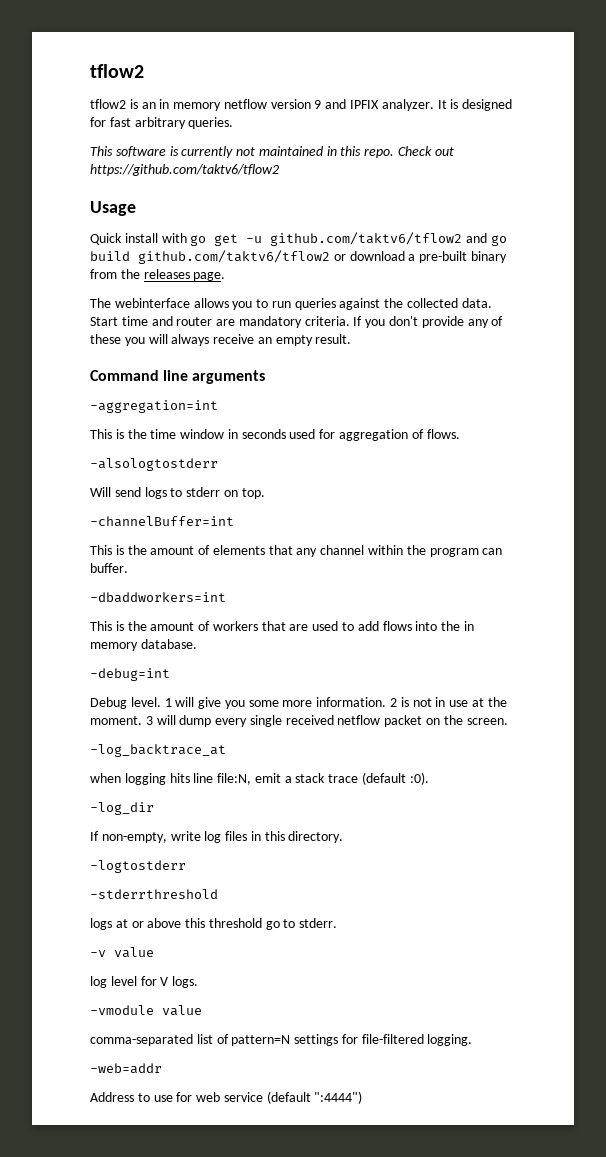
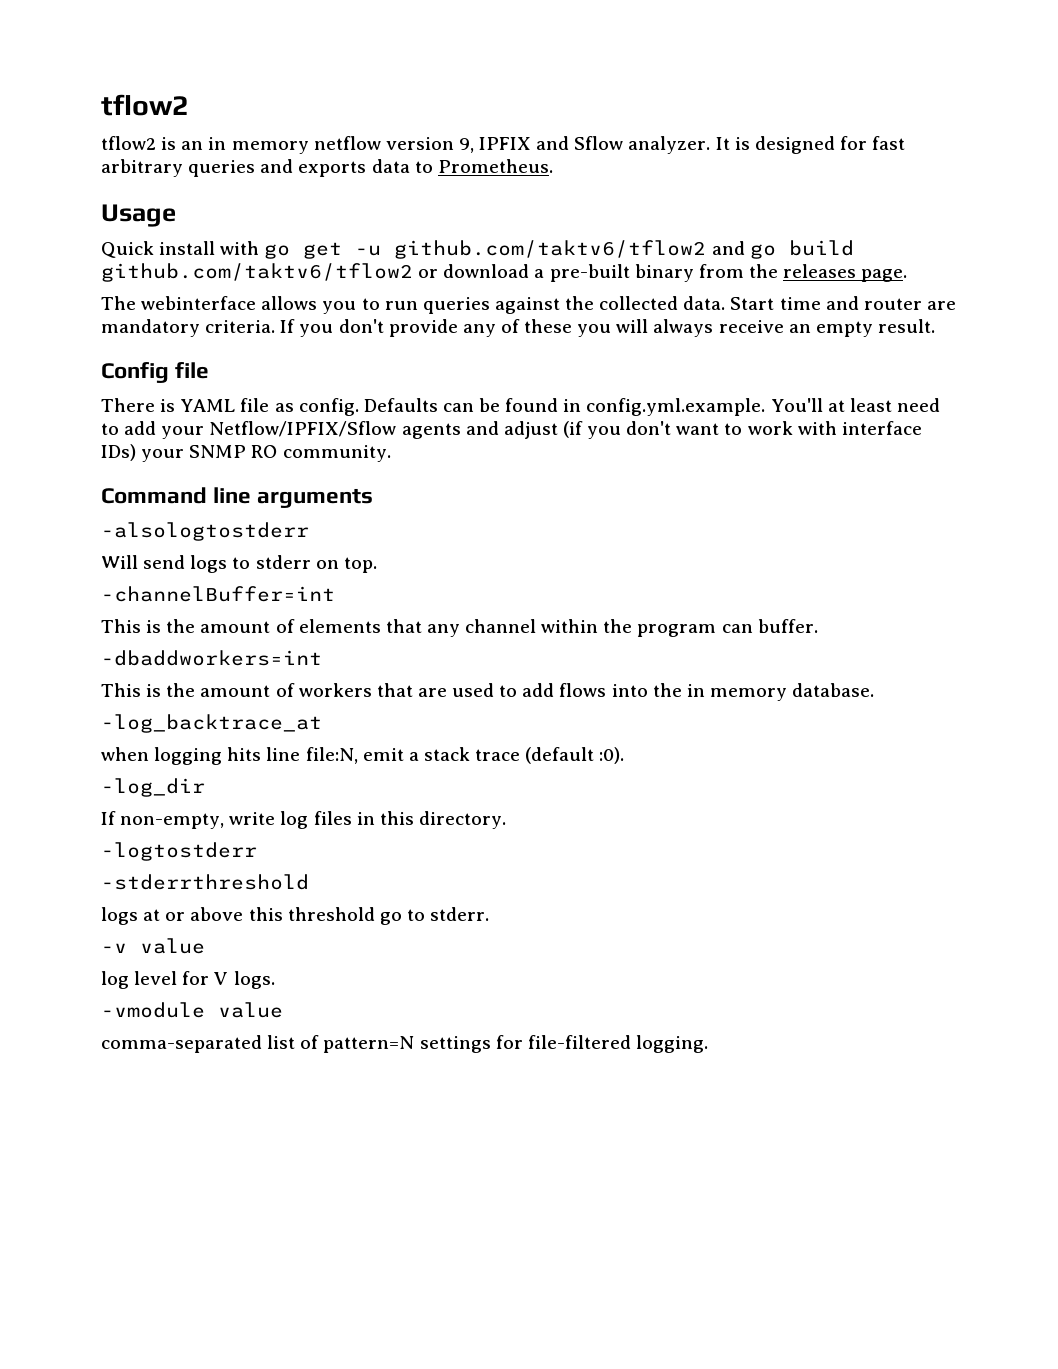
[314,99,380,109] 9 and IPFIX -> [458,136,624,153] 9, IPFIX and Sflow
[188,117,234,129] [90,146,454,158] [90,164,279,176] queries. // This software is currently not maintained in this repo. Check out https://github.com/taktv6/tflow2 -> [188,159,553,177] queries and exports data to Prometheus.
[90,370,266,384] [90,400,218,413] [90,429,460,441] Command line arguments // -aggregation=int // This is the time window in seconds used for aggregation of flows. -> [101,362,210,383] [101,398,940,416] [101,421,922,439] [101,444,391,462] [101,487,374,508] Config file // There is YAML file as config. Defaults can be found in config.yml.example. You'll at least need to add your Netflow/IPFIX/Sflow agents and adjust (if you don't want to work with interface IDs) your SNMP RO community. // Command line arguments
[90,668,170,681] [90,697,507,709] [90,715,508,727] // -debug=int // Debug level. 1 will give you some more information. 2 is not in use at the moment. 3 will dump every single received netflow packet on the screen. -> (875, 690) none
[90,1063,162,1074] [90,1091,363,1104] // -web=addr // Address to use for web service (default ":4444") -> (708, 1044) none

